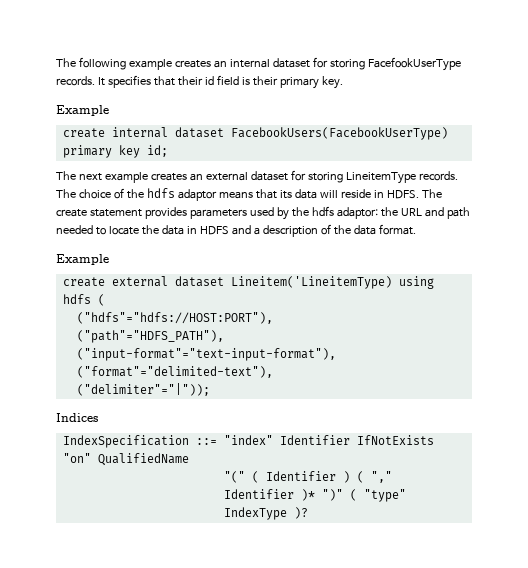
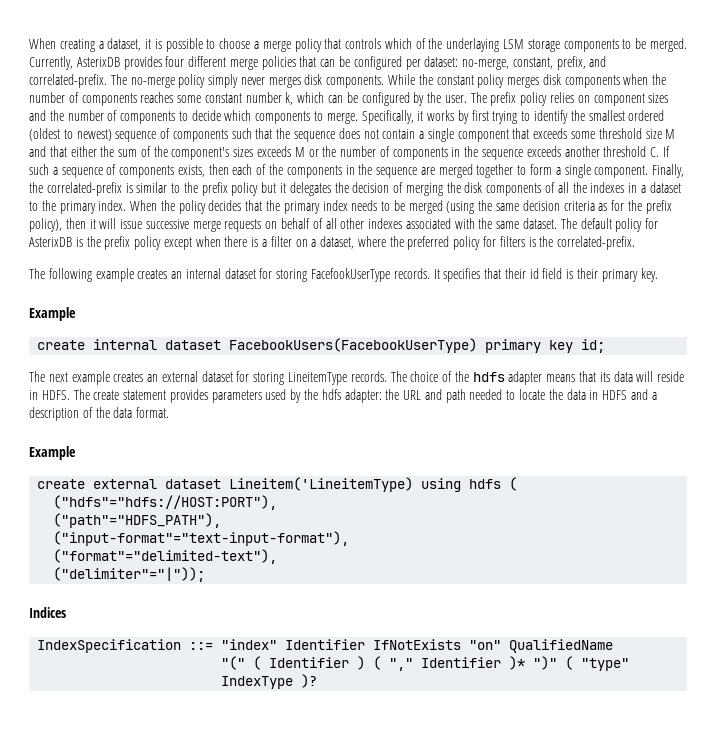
(56, 62) none -> [29,38,687,52] [29,56,607,70] [29,74,667,88] [29,92,669,106] [29,110,665,124] [29,128,676,142] [29,146,670,160] [29,164,685,178] [29,182,681,196] [29,200,672,214] [29,218,659,232] [29,236,636,250] When creating a dataset, it is possible to choose a merge policy that controls which of the underlaying LSM storage components to be merged. Currently, AsterixDB provides four different merge policies that can be configured per dataset: no-merge, constant, prefix, and correlated-prefix. The no-merge policy simply never merges disk components. While the constant policy merges disk components when the number of components reaches some constant number k, which can be configured by the user. The prefix policy relies on component sizes and the number of components to decide which components to merge. Specifically, it works by first trying to identify the smallest ordered (oldest to newest) sequence of components such that the sequence does not contain a single component that exceeds some threshold size M and that either the sum of the component's sizes exceeds M or the number of components in the sequence exceeds another threshold C. If such a sequence of components exists, then each of the components in the sequence are merged together to form a single component. Finally, the correlated-prefix is similar to the prefix policy but it delegates the decision of merging the disk components of all the indexes in a dataset to the primary index. When the policy decides that the primary index needs to be merged (using the same decision criteria as for the prefix policy), then it will issue successive merge requests on behalf of all other indexes associated with the same dataset. The default policy for AsterixDB is the prefix policy except when there is a filter on a dataset, where the preferred policy for filters is the correlated-prefix. //
[177,189,217,201] adaptor -> [508,371,543,385] adapter
[336,207,378,219] adaptor: -> [344,389,382,403] adapter:

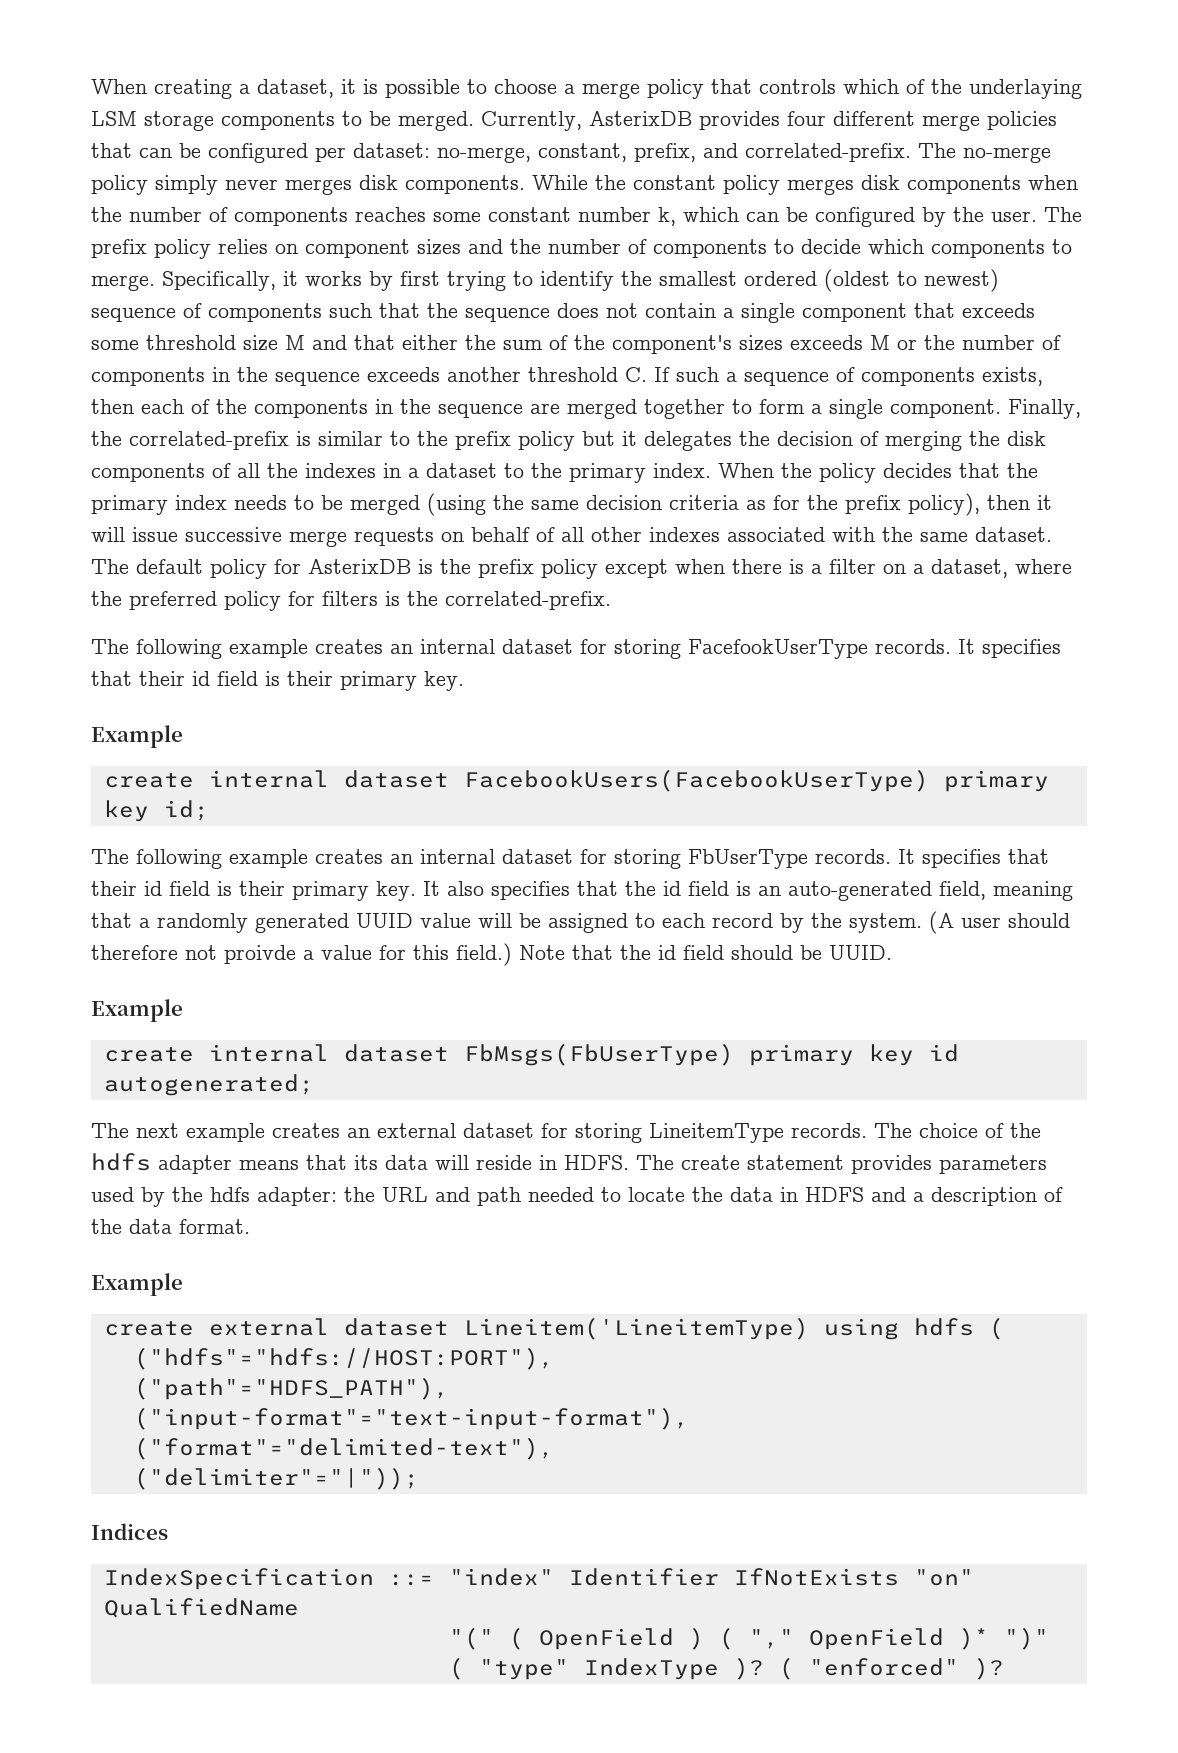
(606, 346) none -> [91,849,1049,869] [91,881,1073,901] [91,911,1070,934] [91,943,892,966] [91,999,183,1022] [103,1043,959,1066] [103,1074,314,1096] // The following example creates an internal dataset for storing FbUserType records. It specifies that their id field is their primary key. It also specifies that the id field is an auto-generated field, meaning that a randomly generated UUID value will be assigned to each record by the system. (A user should therefore not proivde a value for this field.) Note that the id field should be UUID. // Example // create internal dataset FbMsgs(FbUserType) primary key id autogenerated;
[269,657,350,668] Identifier -> [538,1628,674,1650] OpenField
[421,657,502,668] Identifier -> [808,1628,944,1650] OpenField
(318, 681) none -> [778,1657,1004,1680] ( "enforced" )?

